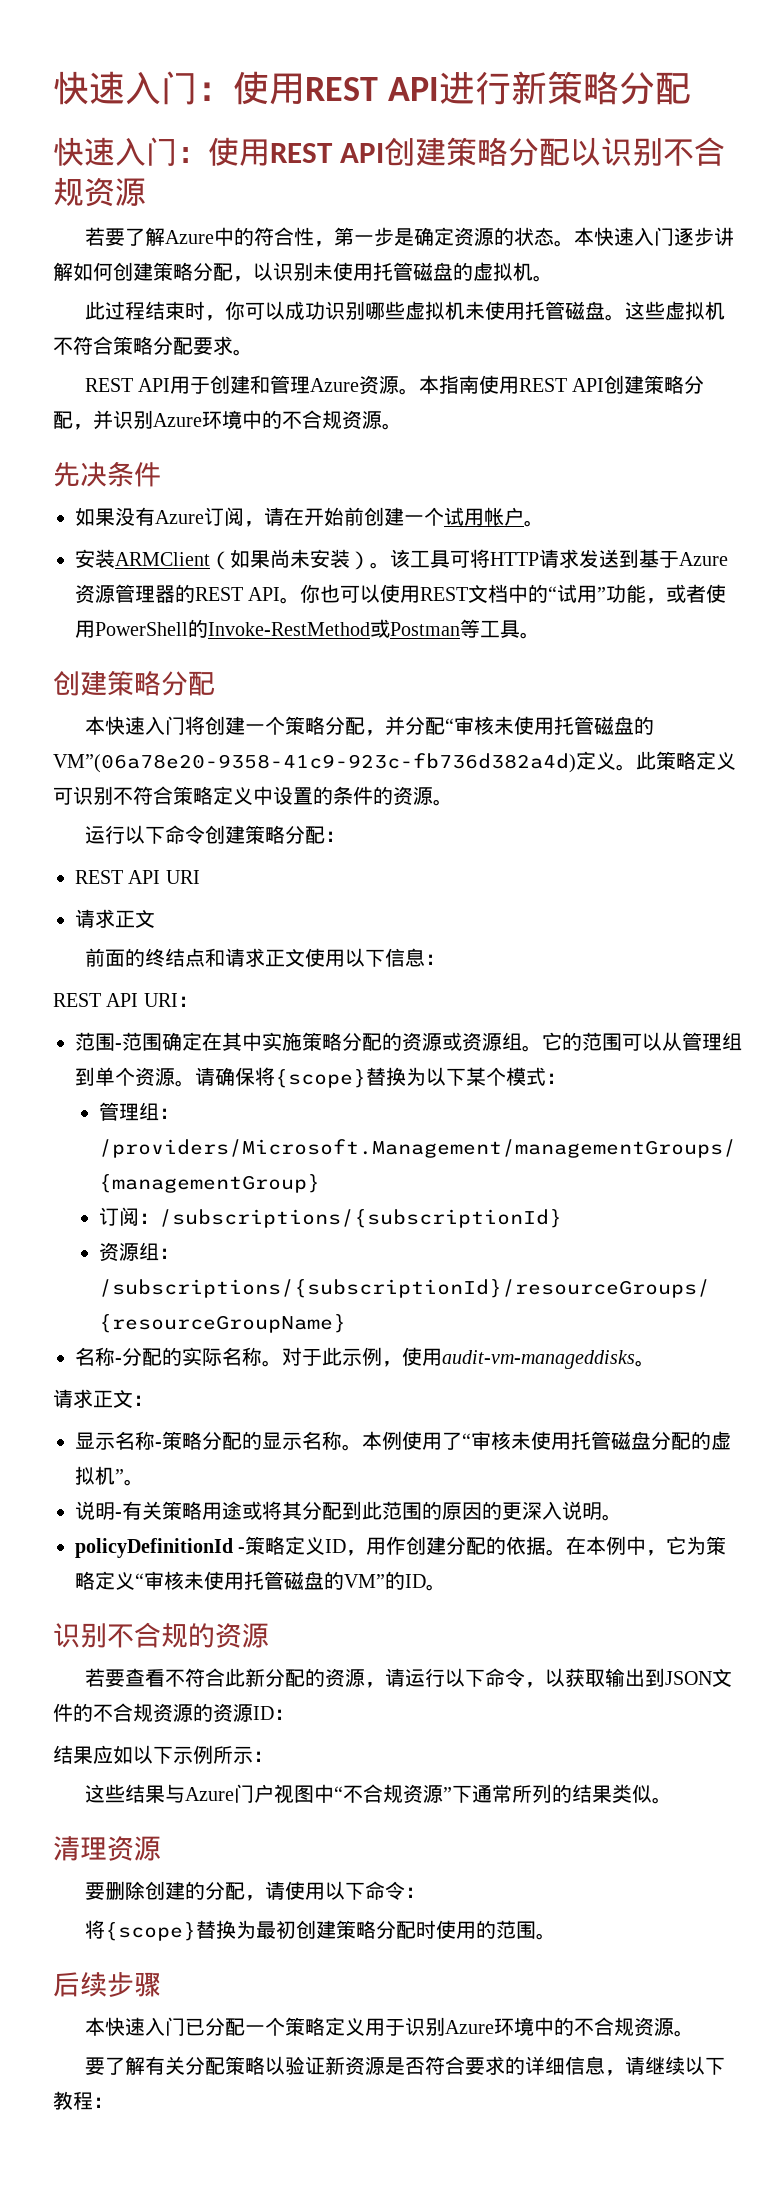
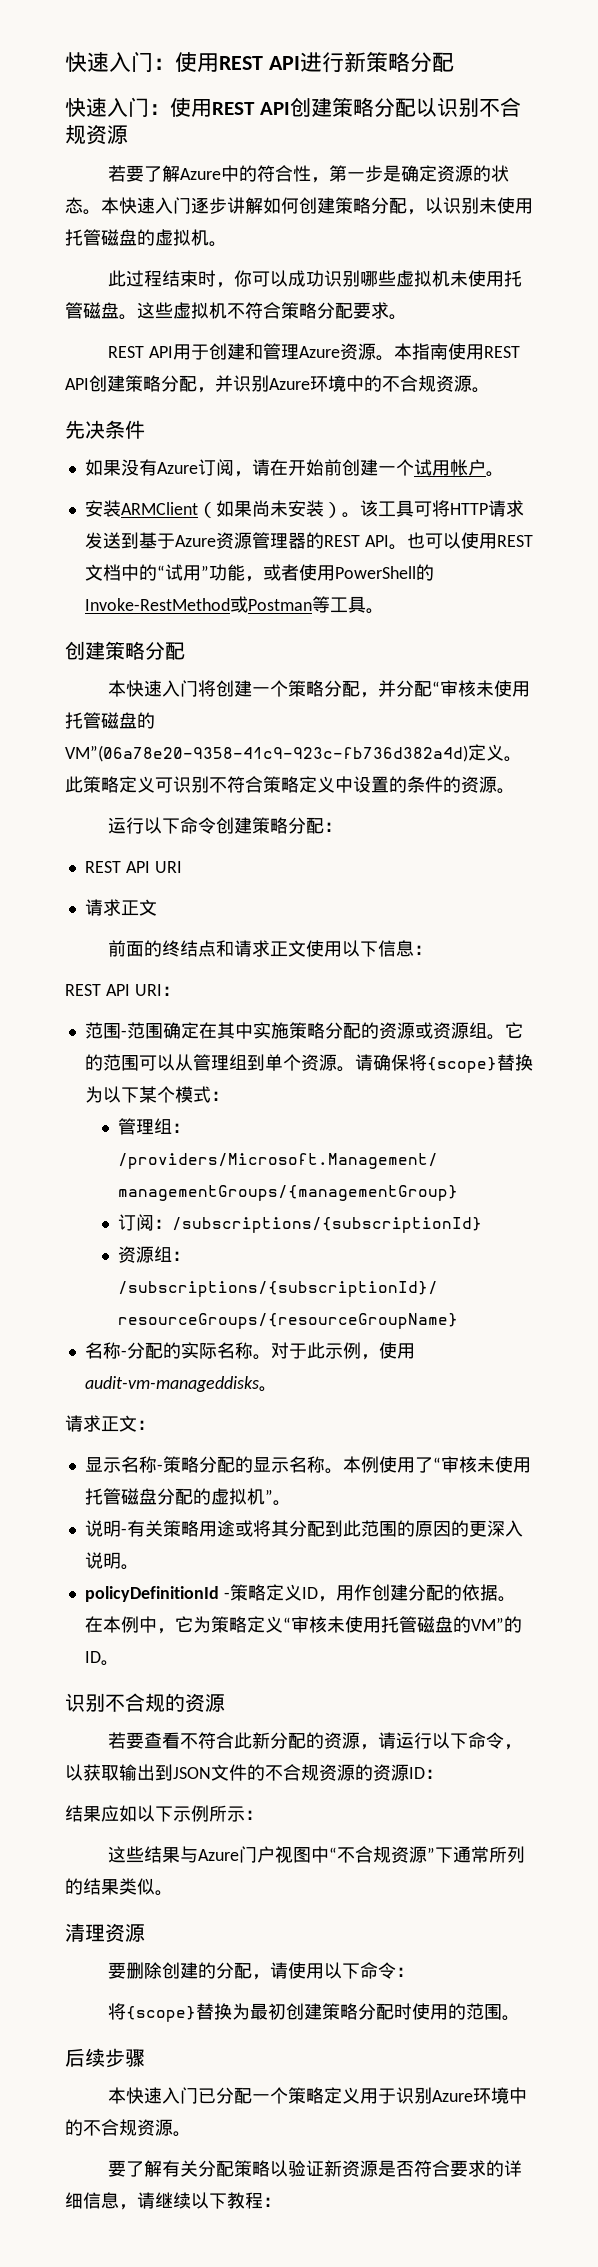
[300,584,321,603] 你 -> (407, 547) none

